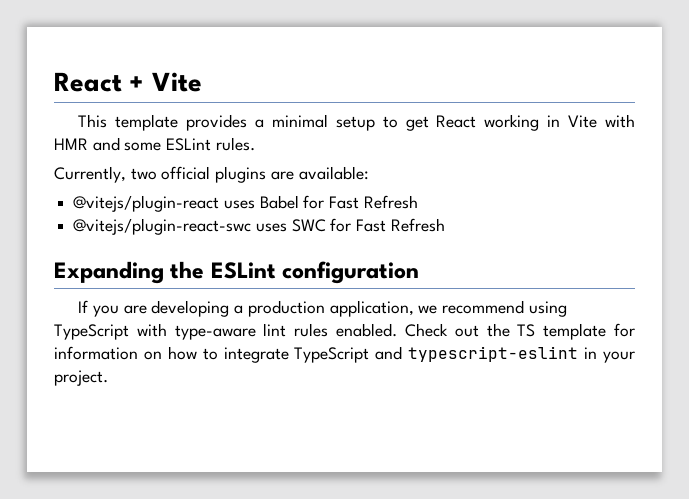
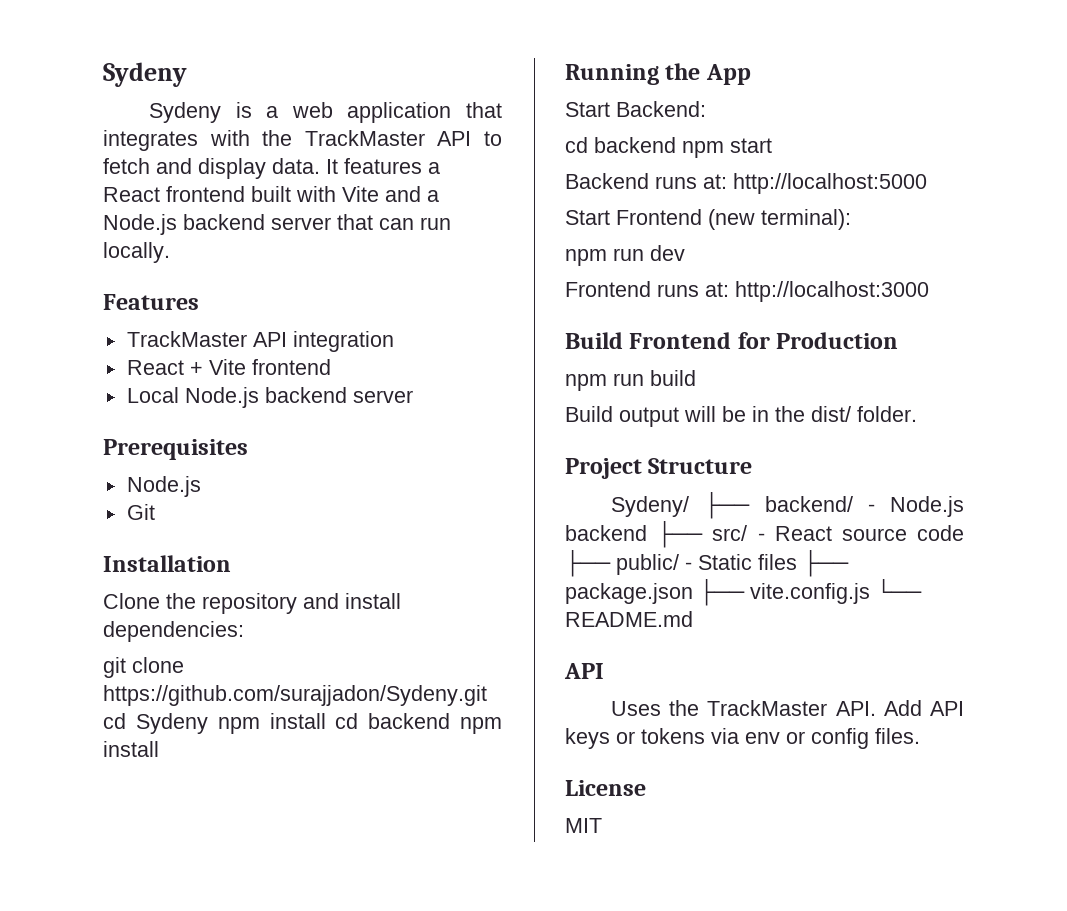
[54,72,202,92] [78,114,636,131] [54,137,255,151] [54,166,369,183] [73,195,418,212] [73,218,445,235] [54,261,420,284] [78,300,567,317] [54,323,635,340] [54,346,636,363] [54,370,108,386] React + Vite // This template provides a minimal setup to get React working in Vite with HMR and some ESLint rules. // Currently, two official plugins are available: // @vitejs/plugin-react uses Babel for Fast Refresh // @vitejs/plugin-react-swc uses SWC for Fast Refresh // Expanding the ESLint configuration // If you are developing a production application, we recommend using TypeScript with type-aware lint rules enabled. Check out the TS template for information on how to integrate TypeScript and typescript-eslint in your project. -> [103,62,187,87] [149,102,502,123] [103,130,502,151] [103,158,440,179] [103,186,439,202] [103,214,451,235] [103,242,170,263] [103,294,199,310] [126,331,394,352] [126,359,331,375] [126,387,413,408] [103,439,248,460] [126,476,201,497] [126,504,155,520] [103,555,231,572] [103,593,401,614] [103,621,244,642] [103,657,184,678] [103,685,487,706] [103,713,502,734] [103,741,159,757] [565,63,751,85] [565,101,706,117] [565,137,772,158] [565,173,927,194] [565,209,851,230] [565,245,685,266] [565,281,929,302] [565,332,899,349] [565,370,696,391] [565,406,917,427] [565,458,753,479] [611,492,964,519] [565,521,964,548] [565,550,849,577] [565,579,922,606] [565,611,693,627] [564,663,604,679] [611,700,964,716] [565,728,920,749] [565,780,646,796] [565,818,602,833] Sydeny // Sydeny is a web application that integrates with the TrackMaster API to fetch and display data. It features a React frontend built with Vite and a Node.js backend server that can run locally. // Features // TrackMaster API integration // React + Vite frontend // Local Node.js backend server // Prerequisites // Node.js // Git // Installation // Clone the repository and install dependencies: // git clone https://github.com/surajjadon/Sydeny.git cd Sydeny npm install cd backend npm install // Running the App // Start Backend: // cd backend npm start // Backend runs at: http://localhost:5000 // Start Frontend (new terminal): // npm run dev // Frontend runs at: http://localhost:3000 // Build Frontend for Production // npm run build // Build output will be in the dist/ folder. // Project Structure // Sydeny/ ├── backend/ - Node.js backend ├── src/ - React source code ├── public/ - Static files ├── package.json ├── vite.config.js └── README.md // API // Uses the TrackMaster API. Add API keys or tokens via env or config files. // License // MIT

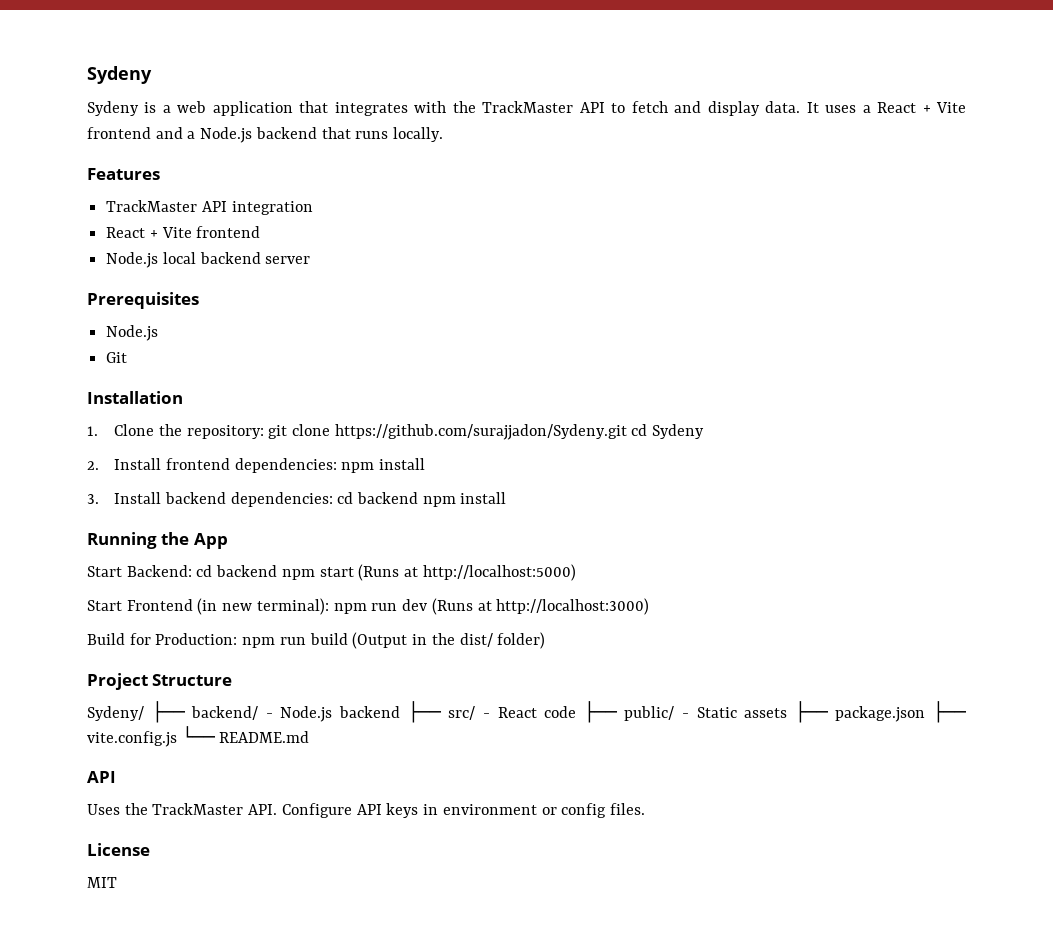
[344,158,422,174] features -> [825,105,857,113] uses
[166,186,439,202] [103,214,451,235] frontend built with Vite and a Node.js backend server that can run -> [922,102,967,113] [87,127,389,143] + Vite frontend and a Node.js backend that runs
[126,387,259,408] Local Node.js -> [106,252,196,268] Node.js local
(231, 563) none -> [87,426,98,436] 1.
[202,593,401,614] [103,621,244,642] repository and install dependencies: // -> [186,425,264,439] repository:
[217,713,326,734] npm install -> [87,458,426,473] [87,492,333,507] // 2. Install frontend dependencies: npm install // 3. Install backend dependencies:
(706, 109) // -> (192, 571) none
[565,173,927,194] // Backend runs at: http://localhost:5000 -> [358,564,576,581] (Runs at http://localhost:5000)
[708,209,755,230] (new -> [197,598,253,615] (in new
(851, 219) // -> (329, 606) none
[565,281,929,302] [565,332,899,349] // Frontend runs at: http://localhost:3000 // Build Frontend for Production // -> [431,598,650,615] [87,633,238,645] (Runs at http://localhost:3000) // Build for Production:
[565,406,746,427] // Build output will be -> [352,632,408,649] (Output
[857,406,917,422] folder. -> [497,632,546,649] folder)
[841,528,907,541] source -> (537, 712) none
[758,554,797,570] files -> [744,708,788,718] assets
[883,700,922,716] Add -> [281,803,352,818] Configure
[616,728,780,744] or tokens via env -> [423,804,537,815] in environment

